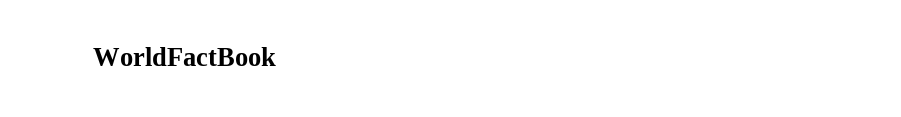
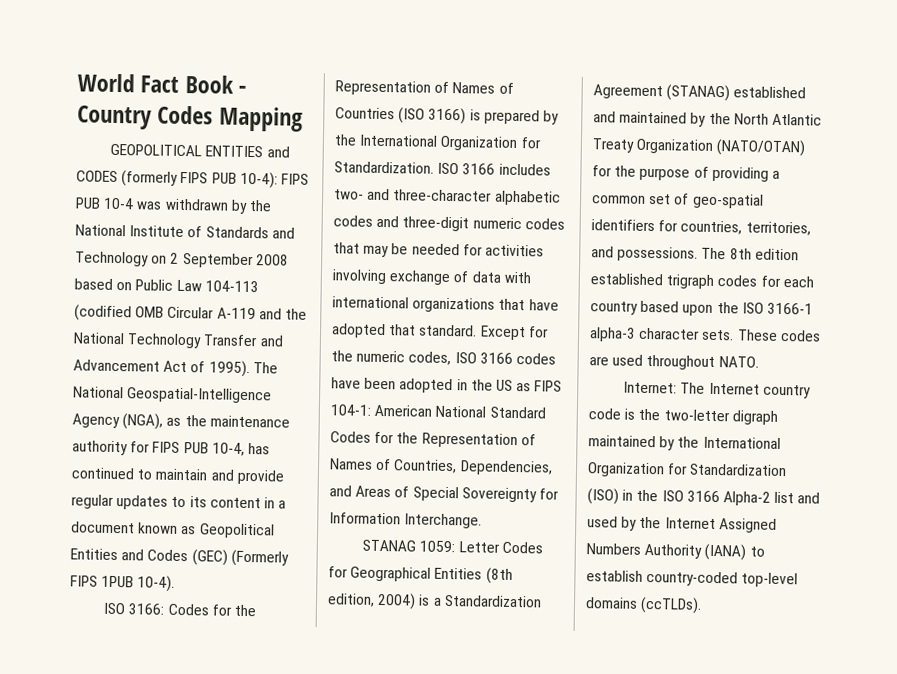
[93,47,276,66] WorldFactBook -> [77,73,248,94] [77,105,303,132] [110,143,290,158] [76,170,309,189] [75,197,272,214] [75,224,295,239] [75,251,289,269] [74,278,259,293] [74,304,307,322] [73,332,284,349] [73,359,278,378] [73,386,273,404] [72,413,290,430] [72,440,270,456] [71,467,284,485] [71,494,287,510] [71,521,275,539] [70,548,289,567] [70,575,176,592] [103,602,257,617] [335,80,514,96] [335,107,559,125] [334,134,542,152] [334,161,551,176] [334,188,561,206] [333,215,565,232] [333,242,544,258] [332,269,531,286] [332,296,559,313] [331,323,549,341] [331,350,556,366] [331,377,563,394] [330,404,546,419] [330,431,536,449] [330,458,553,476] [329,485,559,503] [329,512,483,529] [362,539,543,554] [328,566,513,584] [327,592,542,610] [593,84,807,102] [593,111,822,127] [592,138,806,157] [592,165,780,182] [592,193,764,209] [591,219,811,236] [591,246,799,262] [590,273,814,289] [590,300,813,316] [589,327,821,342] [589,354,759,371] [623,381,811,399] [588,408,778,425] [588,435,781,451] [587,462,788,478] [587,488,821,506] [587,516,777,533] [586,543,765,561] [586,570,799,588] [585,596,703,614] World Fact Book - Country Codes Mapping // GEOPOLITICAL ENTITIES and CODES (formerly FIPS PUB 10-4): FIPS PUB 10-4 was withdrawn by the National Institute of Standards and Technology on 2 September 2008 based on Public Law 104-113 (codified OMB Circular A-119 and the National Technology Transfer and Advancement Act of 1995). The National Geospatial-Intelligence Agency (NGA), as the maintenance authority for FIPS PUB 10-4, has continued to maintain and provide regular updates to its content in a document known as Geopolitical Entities and Codes (GEC) (Formerly FIPS 1PUB 10-4). // ISO 3166: Codes for the Representation of Names of Countries (ISO 3166) is prepared by the International Organization for Standardization. ISO 3166 includes two- and three-character alphabetic codes and three-digit numeric codes that may be needed for activities involving exchange of data with international organizations that have adopted that standard. Except for the numeric codes, ISO 3166 codes have been adopted in the US as FIPS 104-1: American National Standard Codes for the Representation of Names of Countries, Dependencies, and Areas of Special Sovereignty for Information Interchange. // STANAG 1059: Letter Codes for Geographical Entities (8th edition, 2004) is a Standardization Agreement (STANAG) established and maintained by the North Atlantic Treaty Organization (NATO/OTAN) for the purpose of providing a common set of geo-spatial identifiers for countries, territories, and possessions. The 8th edition established trigraph codes for each country based upon the ISO 3166-1 alpha-3 character sets. These codes are used throughout NATO. // Internet: The Internet country code is the two-letter digraph maintained by the International Organization for Standardization (ISO) in the ISO 3166 Alpha-2 list and used by the Internet Assigned Numbers Authority (IANA) to establish country-coded top-level domains (ccTLDs).

